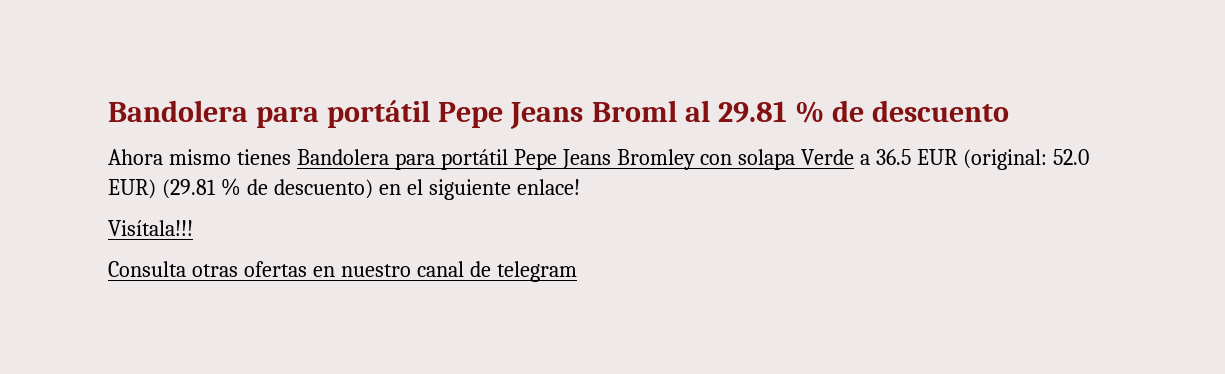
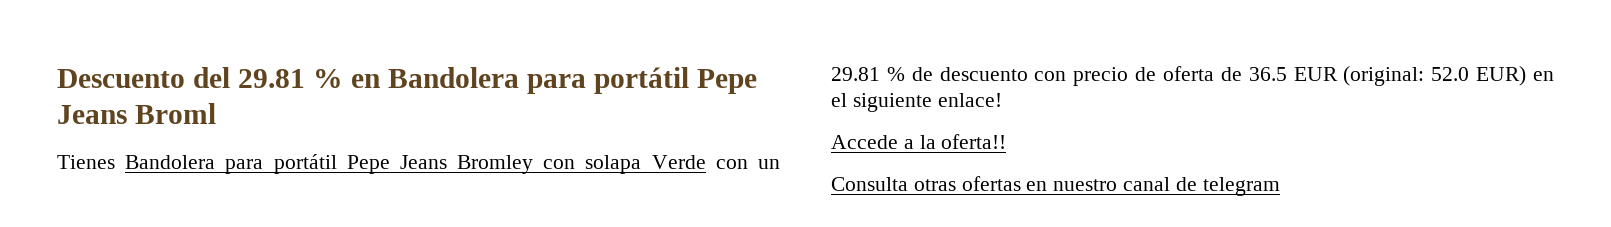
(108, 111) none -> [57,67,380,88] Descuento del 29.81 % en
[684,100,1010,123] [108,149,291,165] al 29.81 % de descuento // Ahora mismo tienes -> [57,155,115,169] // Tienes
[860,154,871,165] a -> [715,159,780,169] [831,66,1242,86] con un 29.81 % de descuento con precio de oferta de
[161,178,373,199] (29.81 % de descuento) -> (1527, 76) none
[108,220,193,236] Visítala!!! -> [831,134,1007,149] Accede a la oferta!!

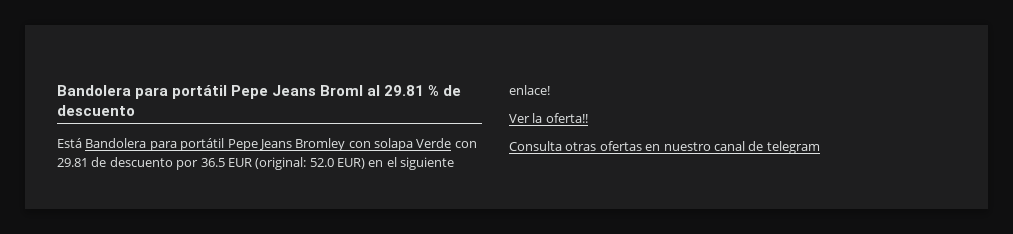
[57,67,380,88] Descuento del 29.81 % en -> (57, 90) none
[57,155,115,169] // Tienes -> [367,85,462,96] [57,105,135,116] [57,138,82,148] al 29.81 % de descuento // Está
[757,159,780,169] [831,66,1242,86] un 29.81 % de descuento con precio de oferta de -> [57,157,199,170] 29.81 de descuento por
[831,135,914,149] Accede a -> [509,114,530,123] Ver

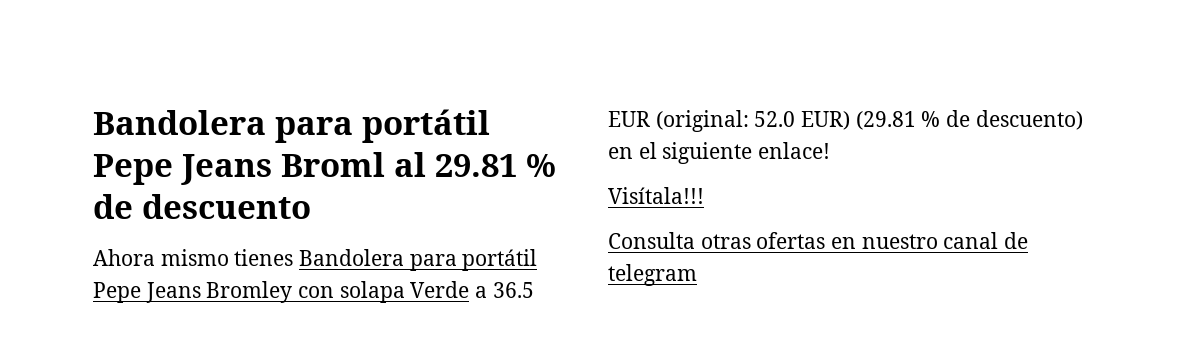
[57,138,82,148] Está -> [93,249,294,266] Ahora mismo tienes
[454,141,477,148] [57,157,199,170] con 29.81 de descuento por -> [475,286,488,298] a
(365, 163) none -> [855,110,1083,130] (29.81 % de descuento)
[509,113,588,123] Ver la oferta!! -> [608,187,704,204] Visítala!!!

